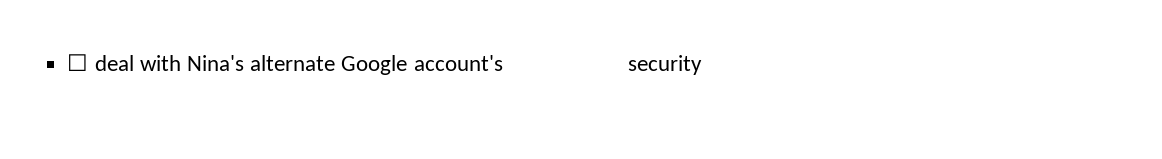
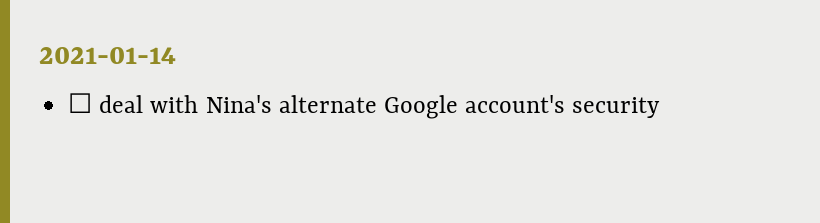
(67, 62) none -> [39,47,176,64] 2021-01-14 //

